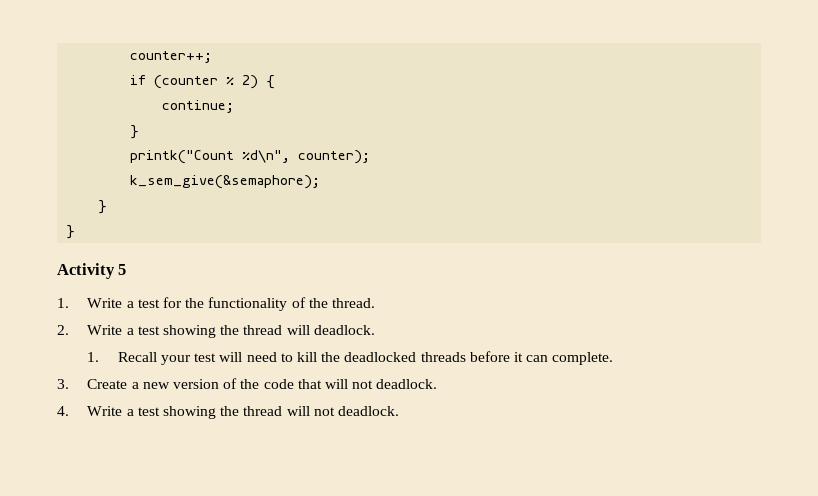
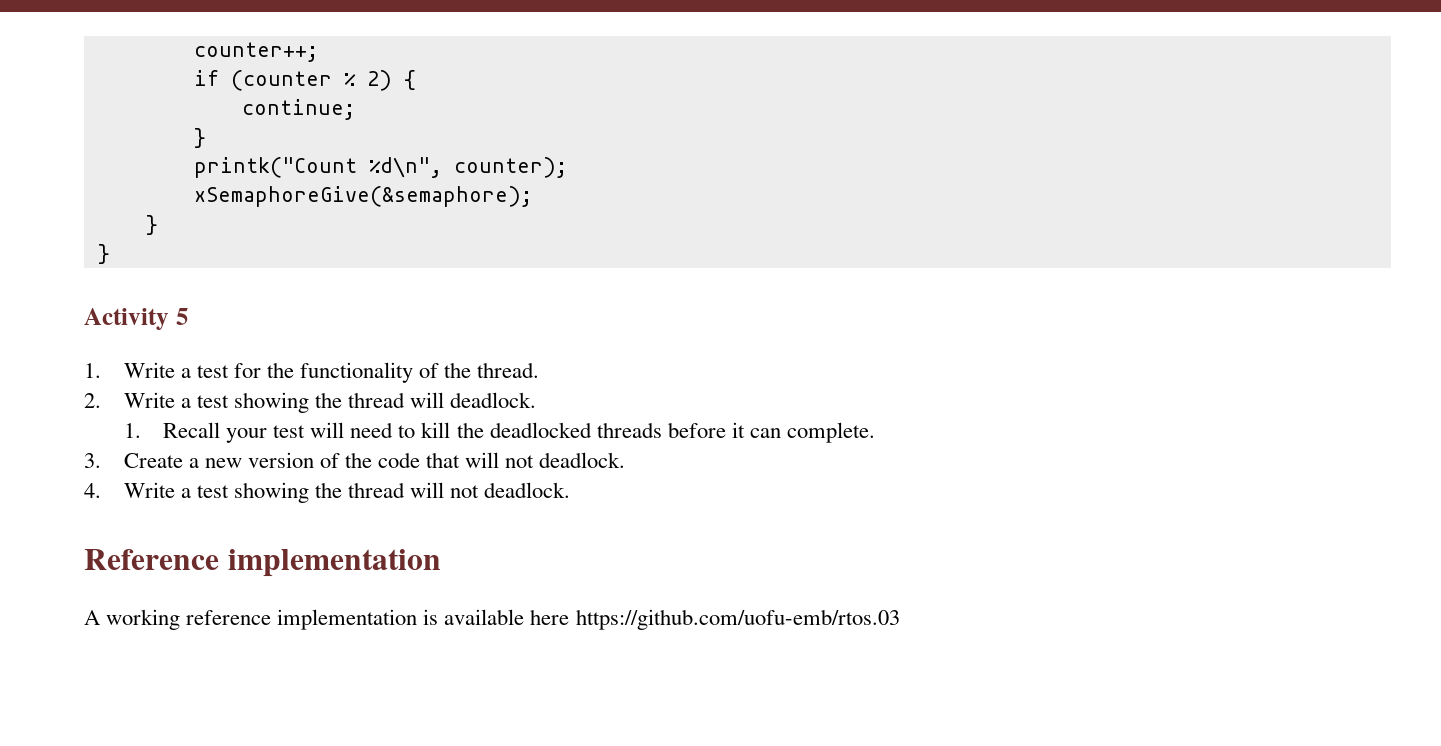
[130,175,321,189] k_sem_give(&semaphore); -> [193,186,532,207] xSemaphoreGive(&semaphore);
(399, 411) none -> [84,549,441,577] [84,609,900,630] // Reference implementation // A working reference implementation is available here https://github.com/uofu-emb/rtos.03

